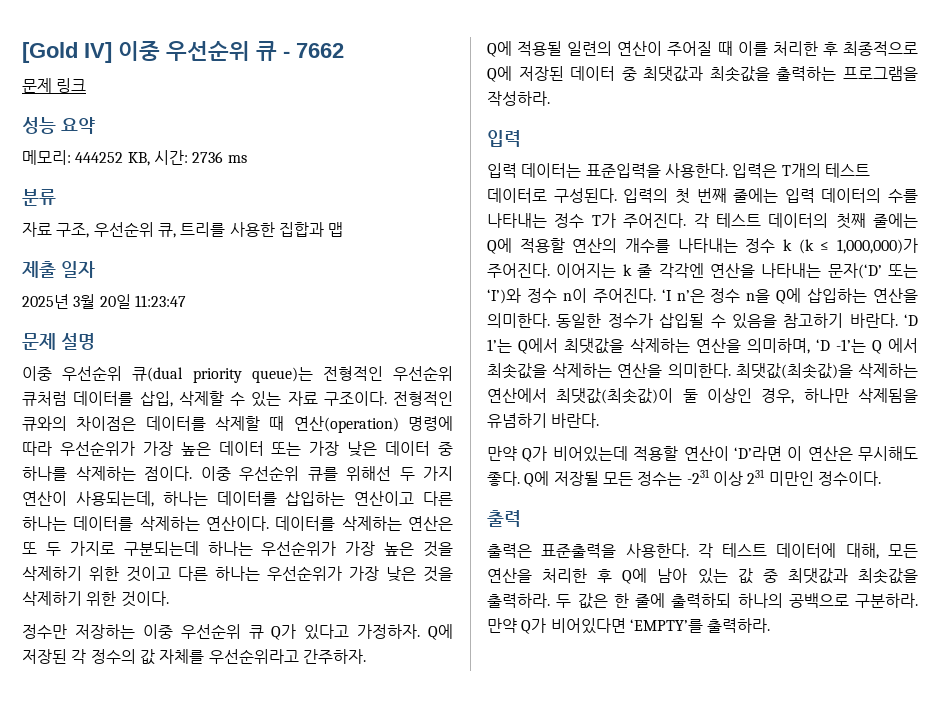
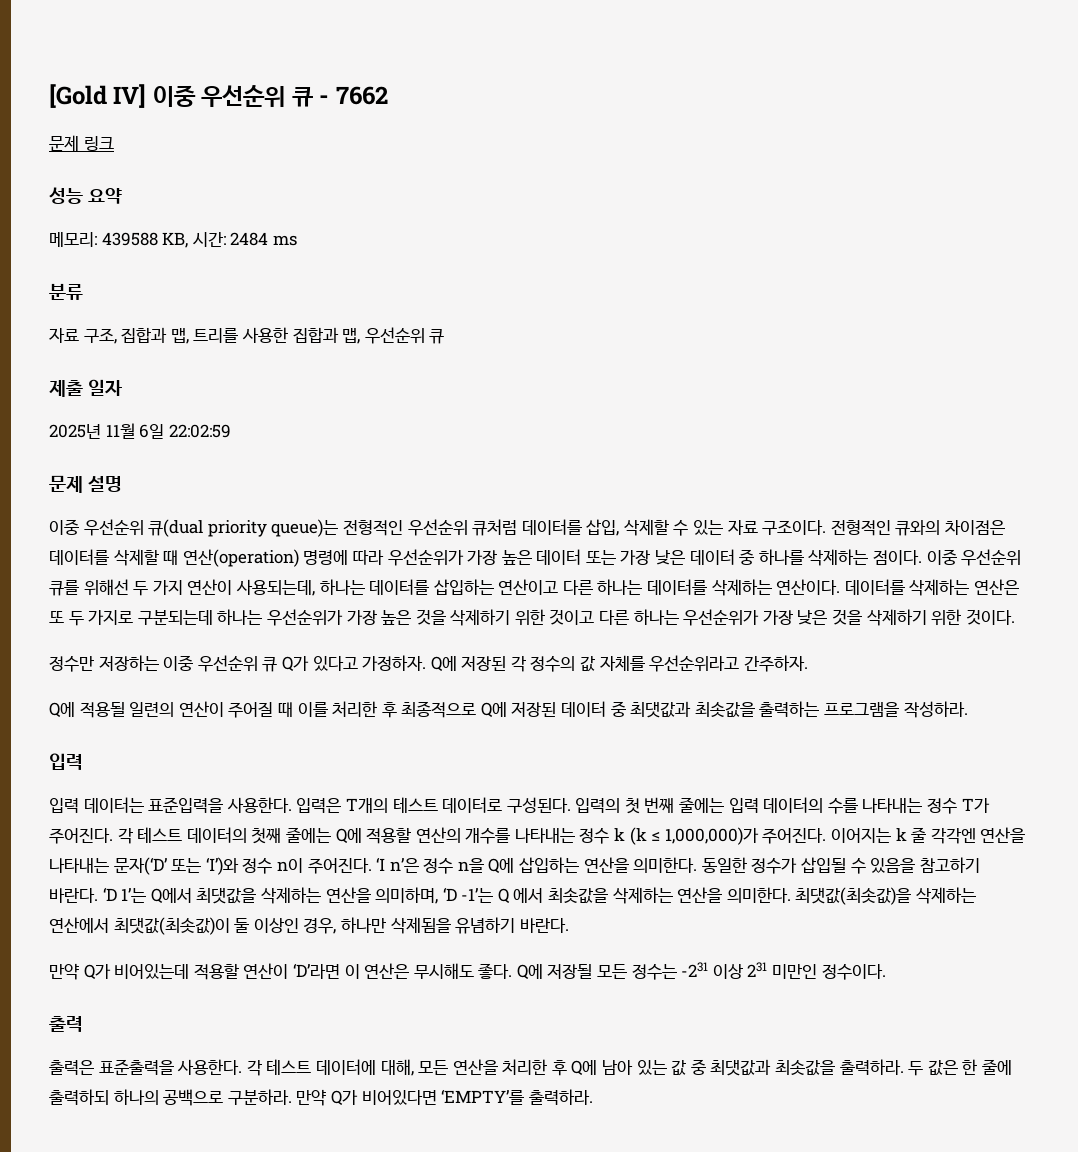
[75,152,124,163] 444252 -> [101,232,158,246] 439588
[192,151,224,163] 2736 -> [230,232,269,246] 2484
[93,222,176,238] 우선순위 큐, -> [121,327,189,344] 집합과 맵,
[328,222,344,237] 맵 -> [342,327,445,344] 맵, 우선순위 큐
[73,294,186,309] 3월 20일 11:23:47 -> [105,423,231,439] 11월 6일 22:02:59

